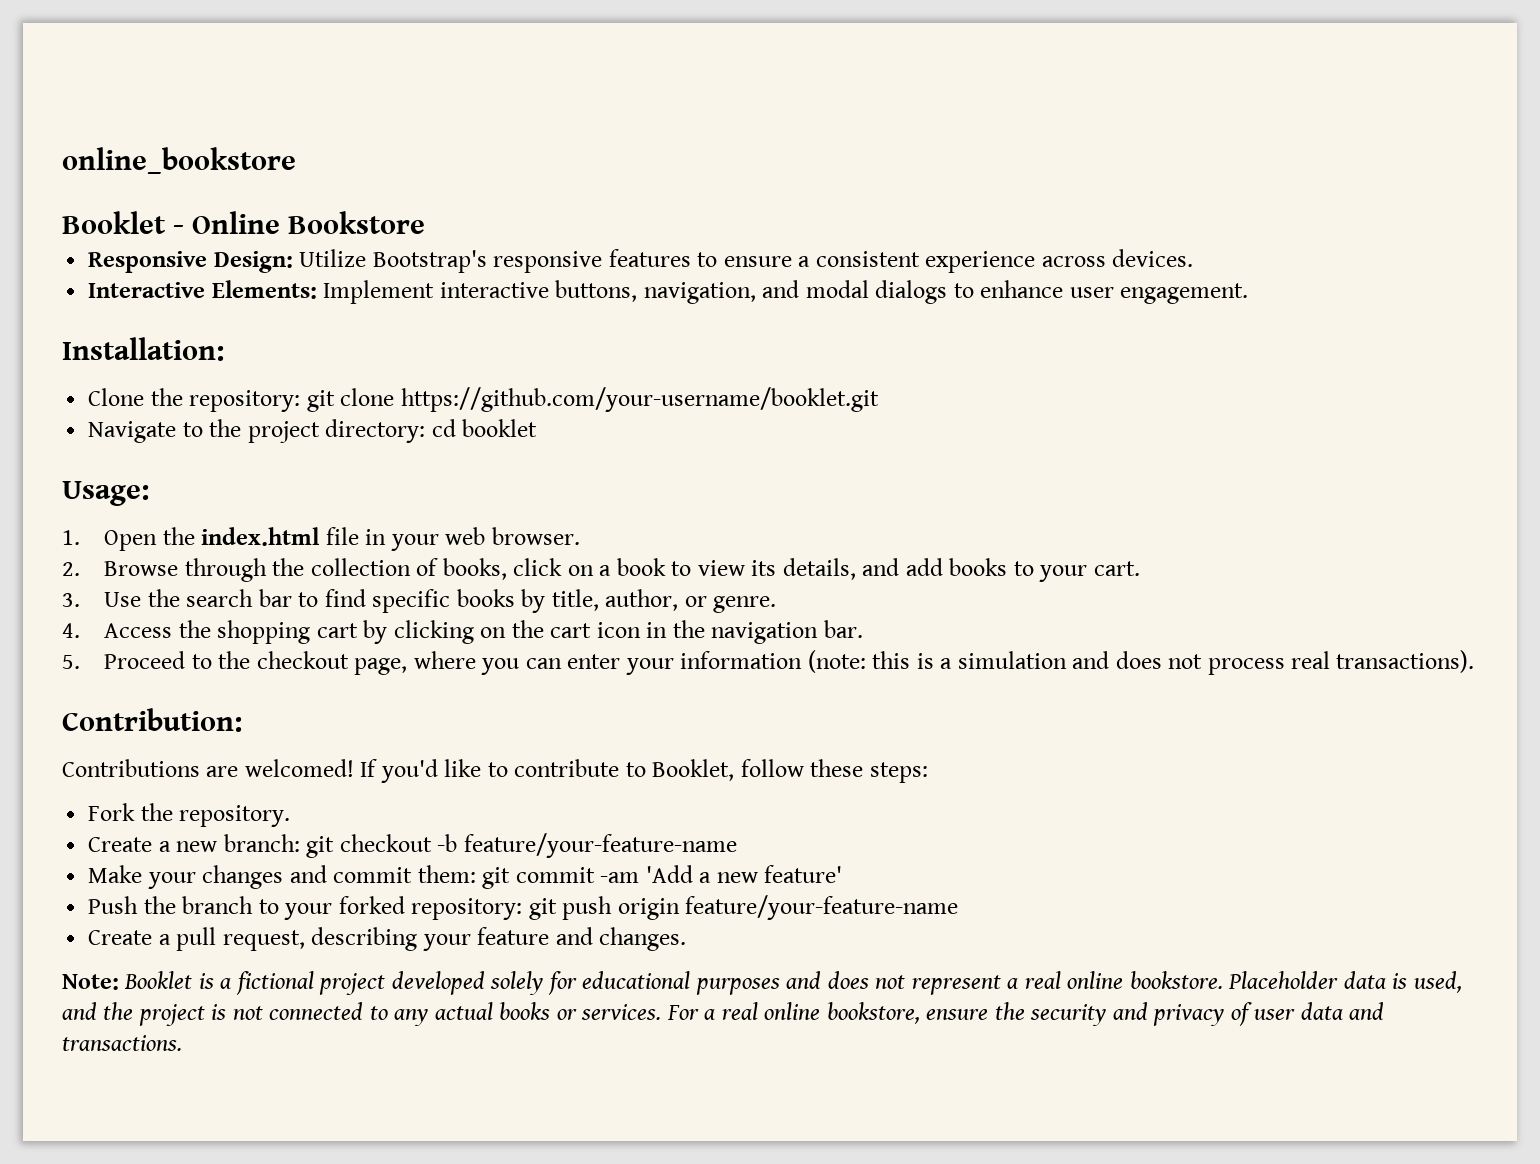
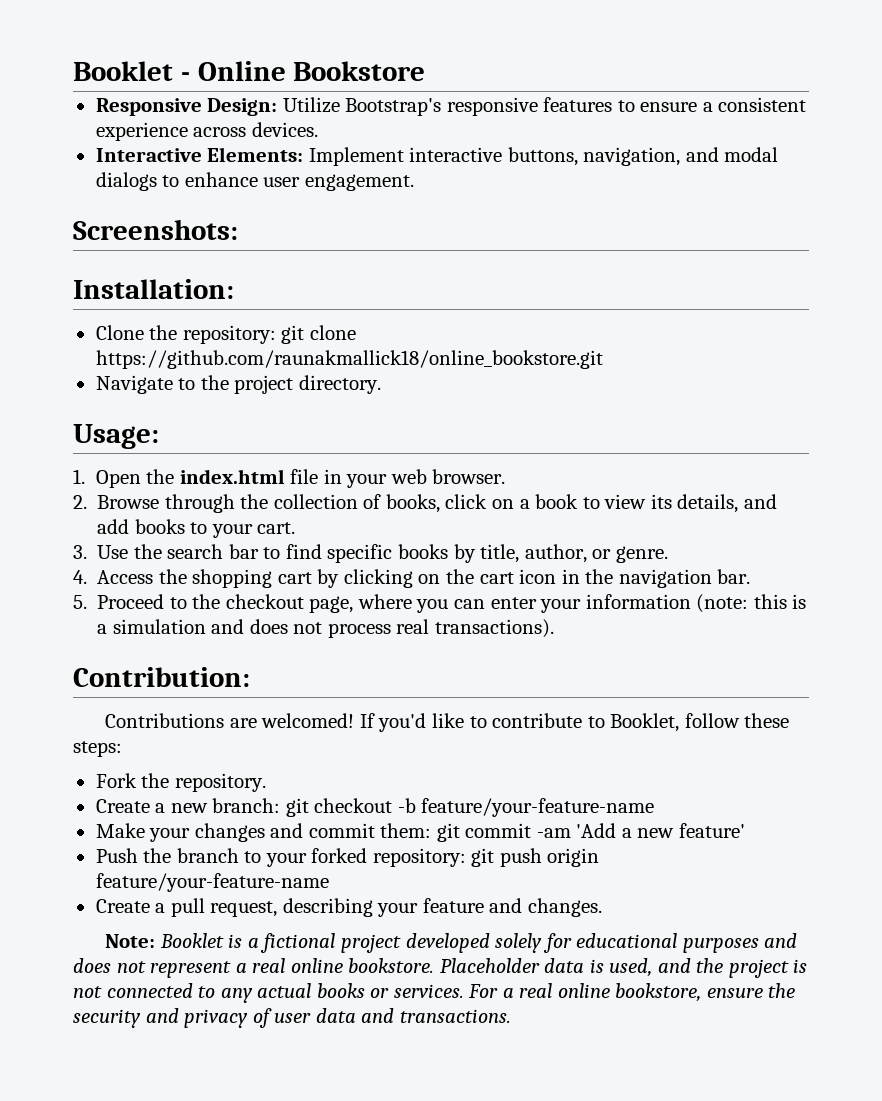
[62,147,296,174] online_bookstore // -> (73, 71) none
(1249, 293) none -> [73,219,238,240] // Screenshots:
[400,387,879,412] https://github.com/your-username/booklet.git -> [95,350,603,369] https://github.com/raunakmallick18/online_bookstore.git
[325,419,538,443] directory: cd booklet -> [298,375,381,394] directory.

